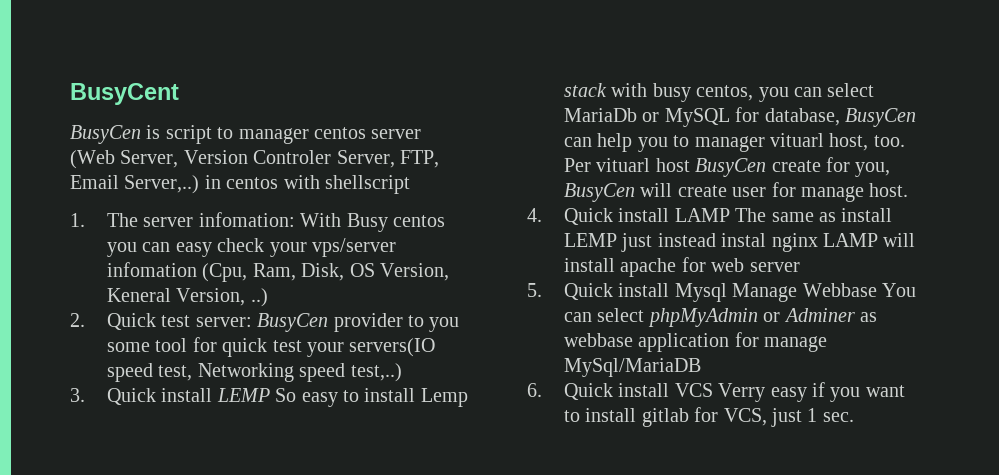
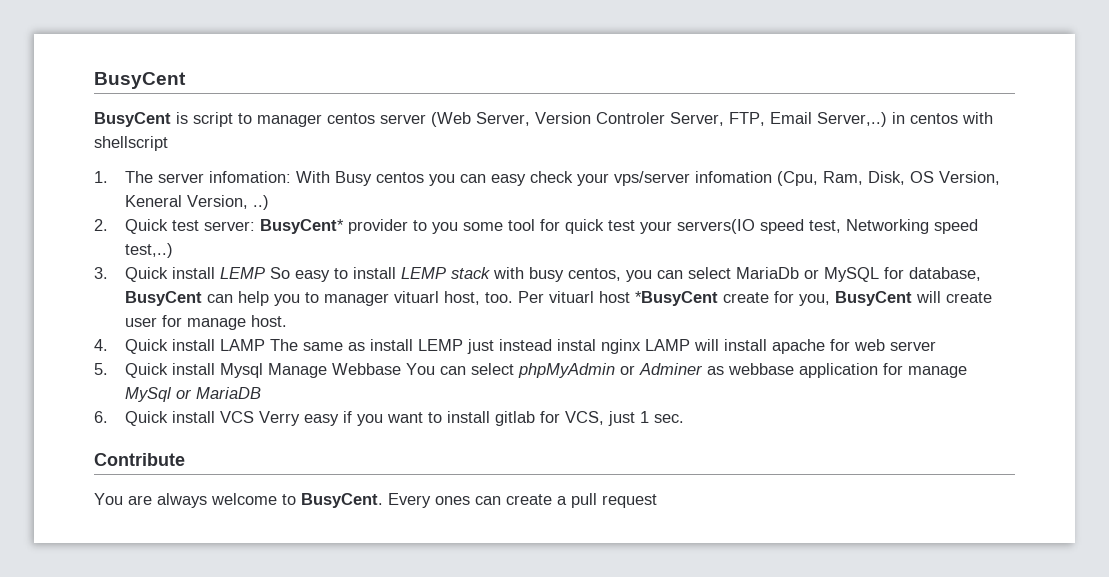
[70,125,141,144] BusyCen -> [94,112,171,127] BusyCent
[257,313,329,332] BusyCen -> [260,219,345,234] BusyCent*
[420,388,468,407] Lemp -> [401,267,447,279] LEMP
[845,108,917,127] BusyCen -> [125,291,203,306] BusyCent
[695,158,767,177] BusyCen -> [635,291,719,306] *BusyCent
[564,183,636,202] BusyCen -> [835,291,913,306] BusyCent
[564,358,702,377] MySql/MariaDB -> [125,387,262,402] MySql or MariaDB
(854, 417) none -> [94,453,185,466] [94,493,657,508] // Contribute // You are always welcome to BusyCent. Every ones can create a pull request

